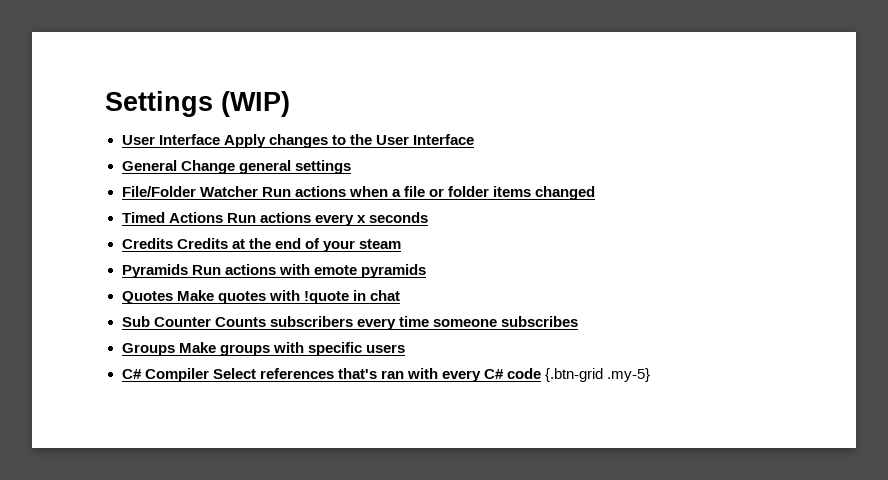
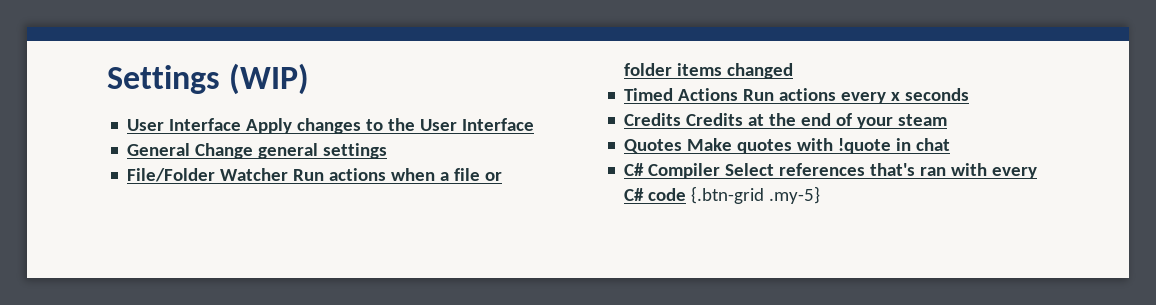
[121,264,426,278] // Pyramids Run actions with emote pyramids -> (948, 120) none
[121,316,578,330] [121,342,405,356] // Sub Counter Counts subscribers every time someone subscribes // Groups Make groups with specific users -> (951, 144) none

